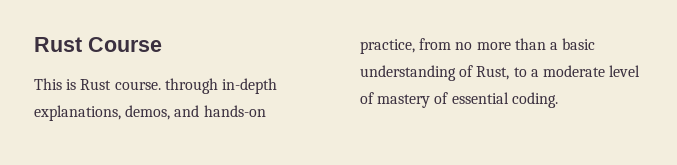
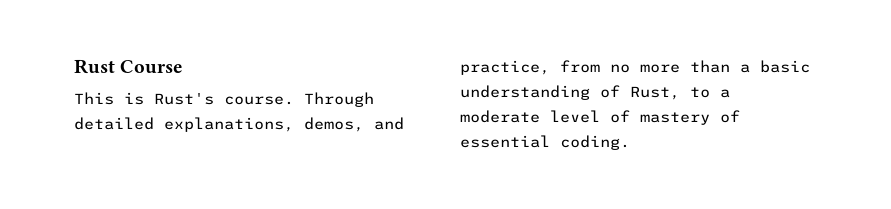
[80,78,277,94] Rust course. through in-depth -> [154,92,374,107] [74,117,154,130] Rust's course. Through detailed
[203,105,266,117] hands-on -> (404, 123) none

